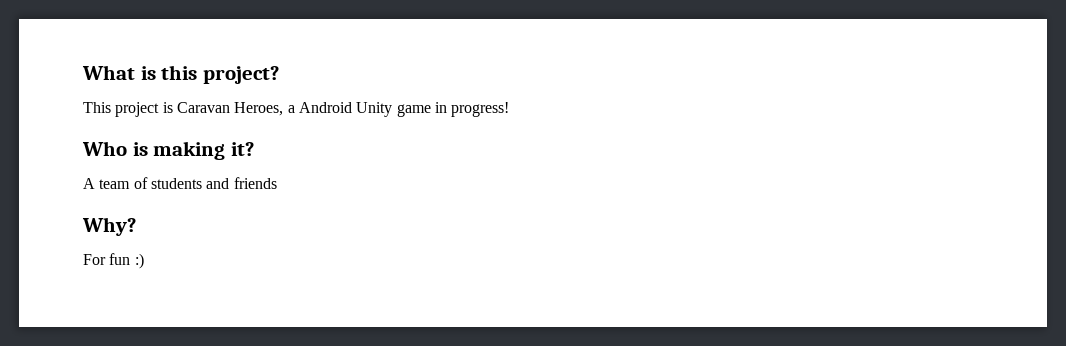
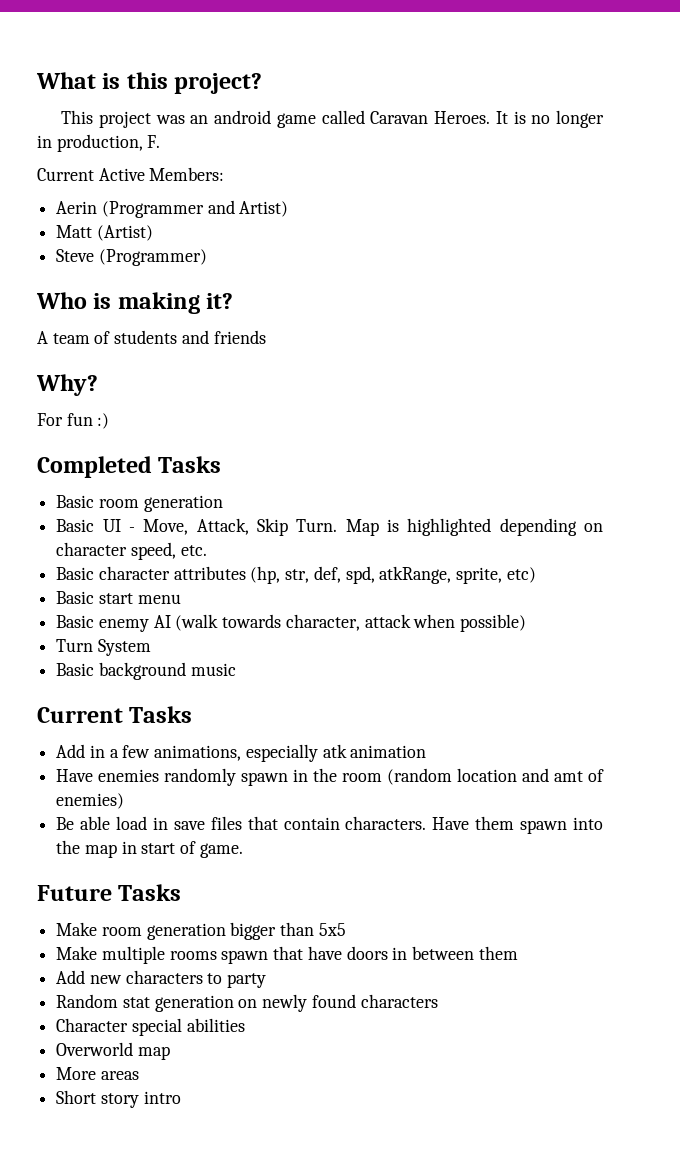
[162,102,510,117] is Caravan Heroes, a Android Unity game in progress! -> [155,110,604,128] [37,134,161,152] [37,167,225,181] [56,200,289,218] [56,225,153,241] [56,249,207,266] was an android game called Caravan Heroes. It is no longer in production, F. // Current Active Members: // Aerin (Programmer and Artist) // Matt (Artist) // Steve (Programmer)
(144, 261) none -> [37,456,222,478] [56,495,223,512] [56,518,603,536] [56,542,207,560] [56,566,536,584] [56,591,181,604] [56,614,527,632] [56,639,151,656] [56,662,236,680] [37,706,193,723] [56,744,427,762] [56,768,605,786] [56,793,125,809] [56,816,603,834] [56,840,243,858] [37,884,182,901] [56,922,346,940] [56,946,518,964] [56,970,267,988] [56,994,438,1012] [56,1018,245,1036] [56,1042,170,1060] [56,1067,139,1080] [56,1090,181,1108] // Completed Tasks // Basic room generation // Basic UI - Move, Attack, Skip Turn. Map is highlighted depending on character speed, etc. // Basic character attributes (hp, str, def, spd, atkRange, sprite, etc) // Basic start menu // Basic enemy AI (walk towards character, attack when possible) // Turn System // Basic background music // Current Tasks // Add in a few animations, especially atk animation // Have enemies randomly spawn in the room (random location and amt of enemies) // Be able load in save files that contain characters. Have them spawn into the map in start of game. // Future Tasks // Make room generation bigger than 5x5 // Make multiple rooms spawn that have doors in between them // Add new characters to party // Random stat generation on newly found characters // Character special abilities // Overworld map // More areas // Short story intro

